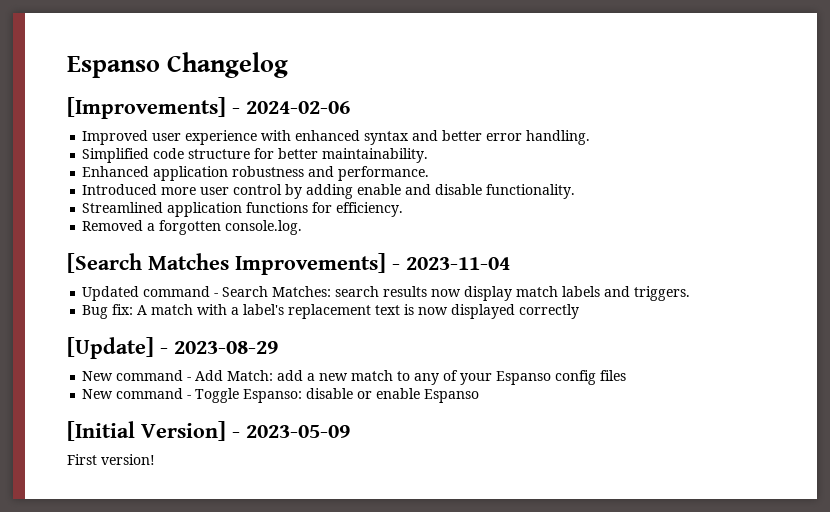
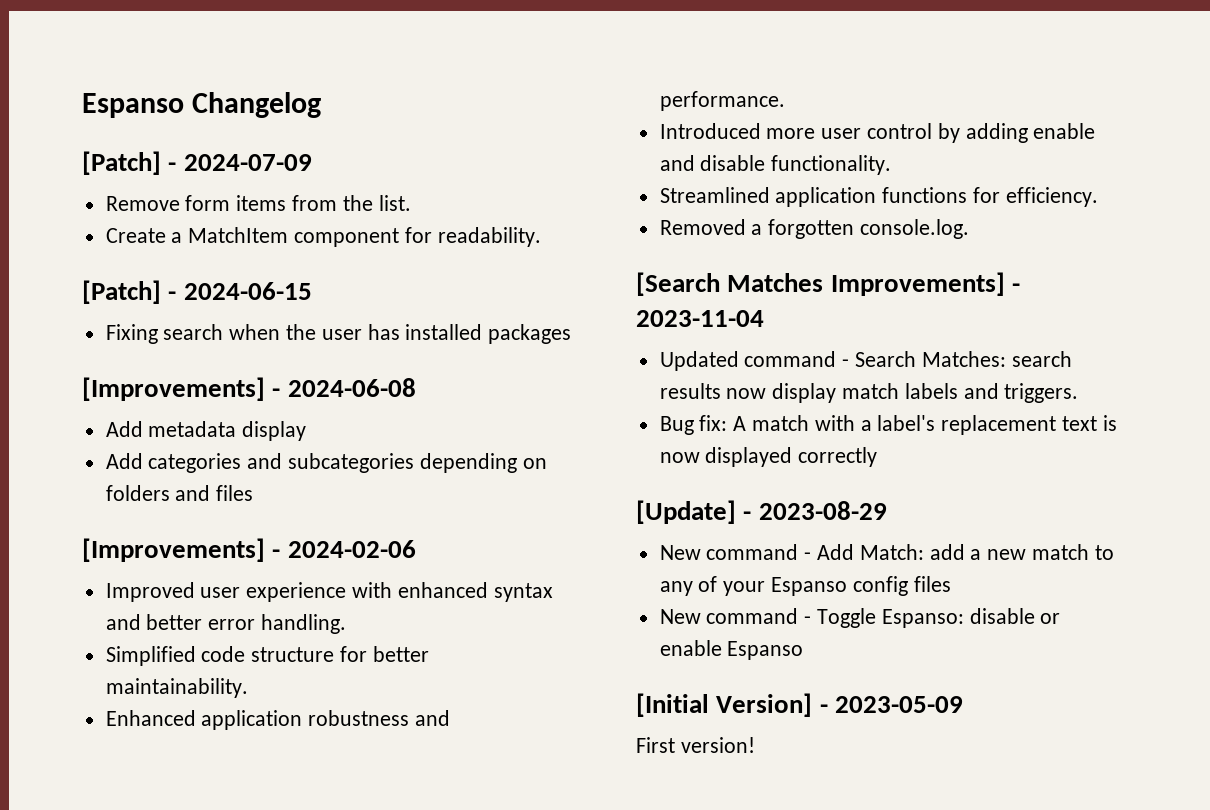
(288, 65) none -> [82,151,312,175] [105,195,411,211] [105,227,541,247] [82,280,312,304] [105,324,572,344] [82,377,416,401] [105,421,307,441] [105,453,547,473] [105,485,254,501] // [Patch] - 2024-07-09 // Remove form items from the list. // Create a MatchItem component for readability. // [Patch] - 2024-06-15 // Fixing search when the user has installed packages // [Improvements] - 2024-06-08 // Add metadata display // Add categories and subcategories depending on folders and files

